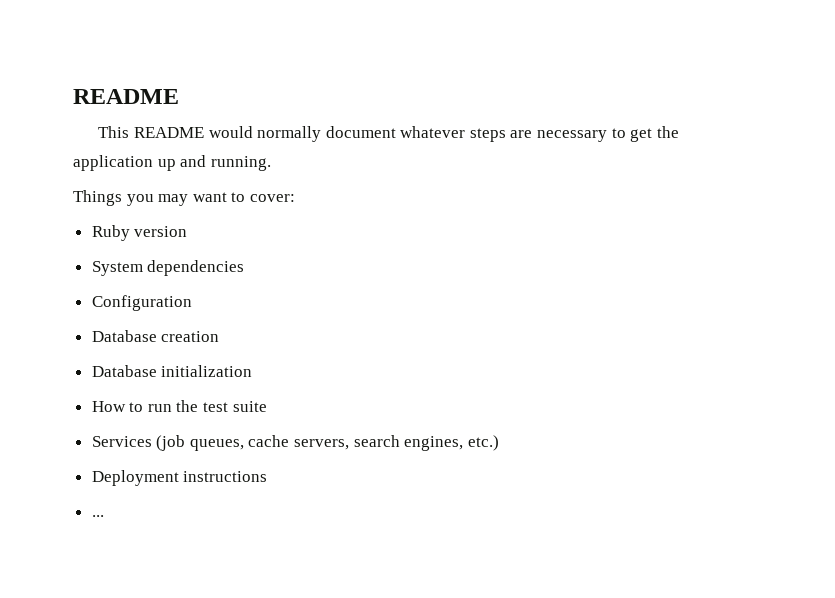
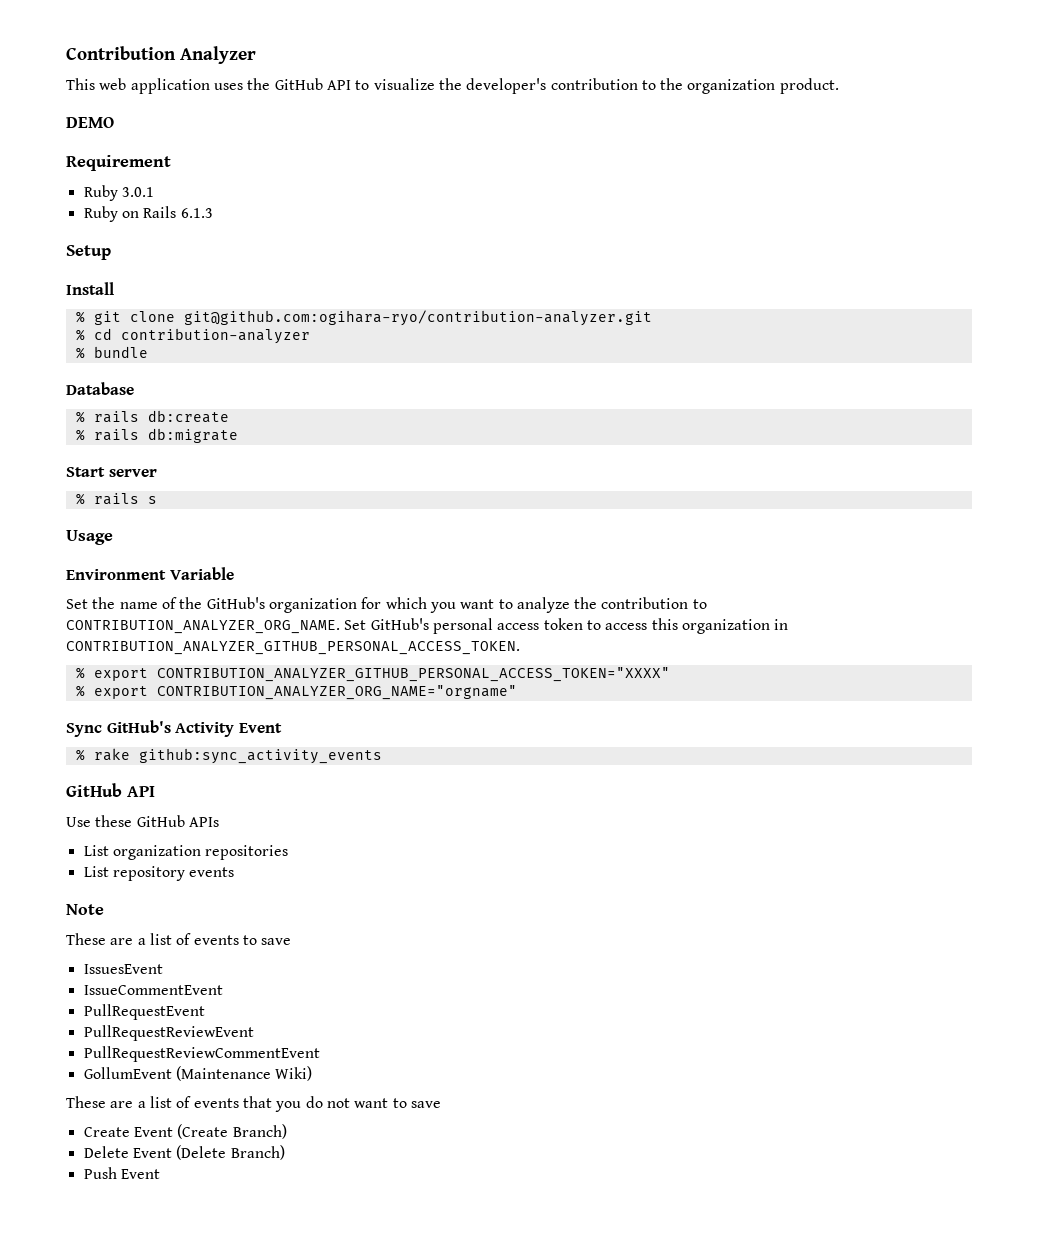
[73,89,179,104] README -> [66,46,256,64] Contribution Analyzer
[133,126,679,142] [73,155,271,171] [73,190,295,206] [91,225,188,241] [91,260,245,276] [91,295,192,311] [91,330,220,342] [91,365,253,377] [91,400,267,412] [91,435,499,451] [91,470,268,486] [91,515,104,517] README would normally document whatever steps are necessary to get the application up and running. // Things you may want to cover: // Ruby version // System dependencies // Configuration // Database creation // Database initialization // How to run the test suite // Services (job queues, cache servers, search engines, etc.) // Deployment instructions // ... -> [99,78,839,94] [66,117,114,128] [66,155,171,171] [83,185,154,201] [83,206,213,222] [66,245,111,260] [66,282,114,295] [75,310,652,326] [75,328,310,344] [75,346,148,359] [66,382,134,395] [75,410,229,423] [75,428,238,443] [66,467,157,477] [75,493,157,505] [66,530,113,545] [66,567,234,580] [66,597,707,613] [66,618,789,634] [66,641,520,655] [75,667,670,682] [75,685,517,700] [66,720,282,737] [75,748,382,764] [66,783,155,797] [66,815,219,827] [83,845,289,860] [83,866,235,881] [66,904,104,915] [66,933,292,945] [83,964,163,974] [83,985,223,995] [83,1004,205,1020] [83,1025,254,1041] [83,1046,320,1062] [83,1066,313,1081] [66,1096,441,1112] [83,1124,287,1139] [83,1145,285,1160] [83,1167,160,1179] web application uses the GitHub API to visualize the developer's contribution to the organization product. // DEMO // Requirement // Ruby 3.0.1 // Ruby on Rails 6.1.3 // Setup // Install // % git clone git@github.com:ogihara-ryo/contribution-analyzer.git // % cd contribution-analyzer // % bundle // Database // % rails db:create // % rails db:migrate // Start server // % rails s // Usage // Environment Variable // Set the name of the GitHub's organization for which you want to analyze the contribution to CONTRIBUTION_ANALYZER_ORG_NAME. Set GitHub's personal access token to access this organization in CONTRIBUTION_ANALYZER_GITHUB_PERSONAL_ACCESS_TOKEN. // % export CONTRIBUTION_ANALYZER_GITHUB_PERSONAL_ACCESS_TOKEN="XXXX" // % export CONTRIBUTION_ANALYZER_ORG_NAME="orgname" // Sync GitHub's Activity Event // % rake github:sync_activity_events // GitHub API // Use these GitHub APIs // List organization repositories // List repository events // Note // These are a list of events to save // IssuesEvent // IssueCommentEvent // PullRequestEvent // PullRequestReviewEvent // PullRequestReviewCommentEvent // GollumEvent (Maintenance Wiki) // These are a list of events that you do not want to save // Create Event (Create Branch) // Delete Event (Delete Branch) // Push Event

